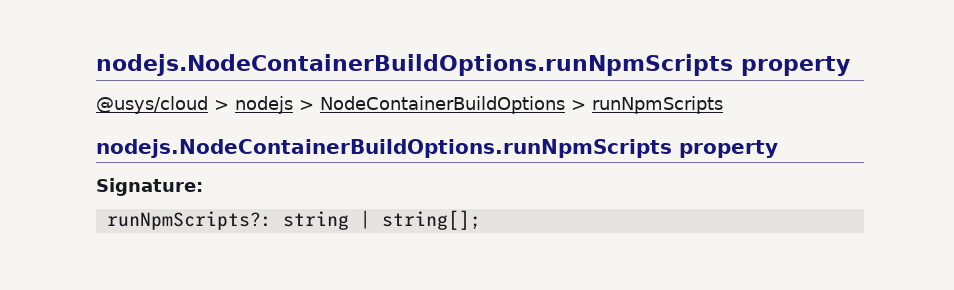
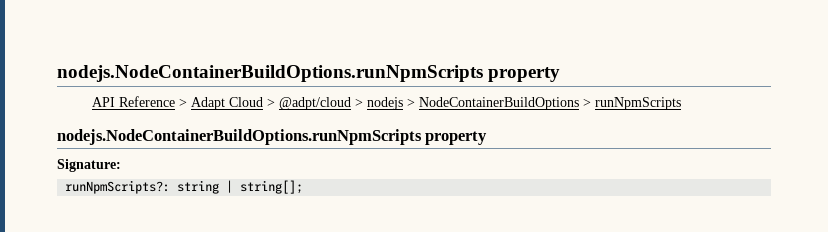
[96,54,850,76] [96,96,208,114] nodejs.NodeContainerBuildOptions.runNpmScripts property // @usys/cloud -> [57,65,561,82] [92,96,352,110] nodejs.NodeContainerBuildOptions.runNpmScripts property // API Reference > Adapt Cloud > @adpt/cloud

